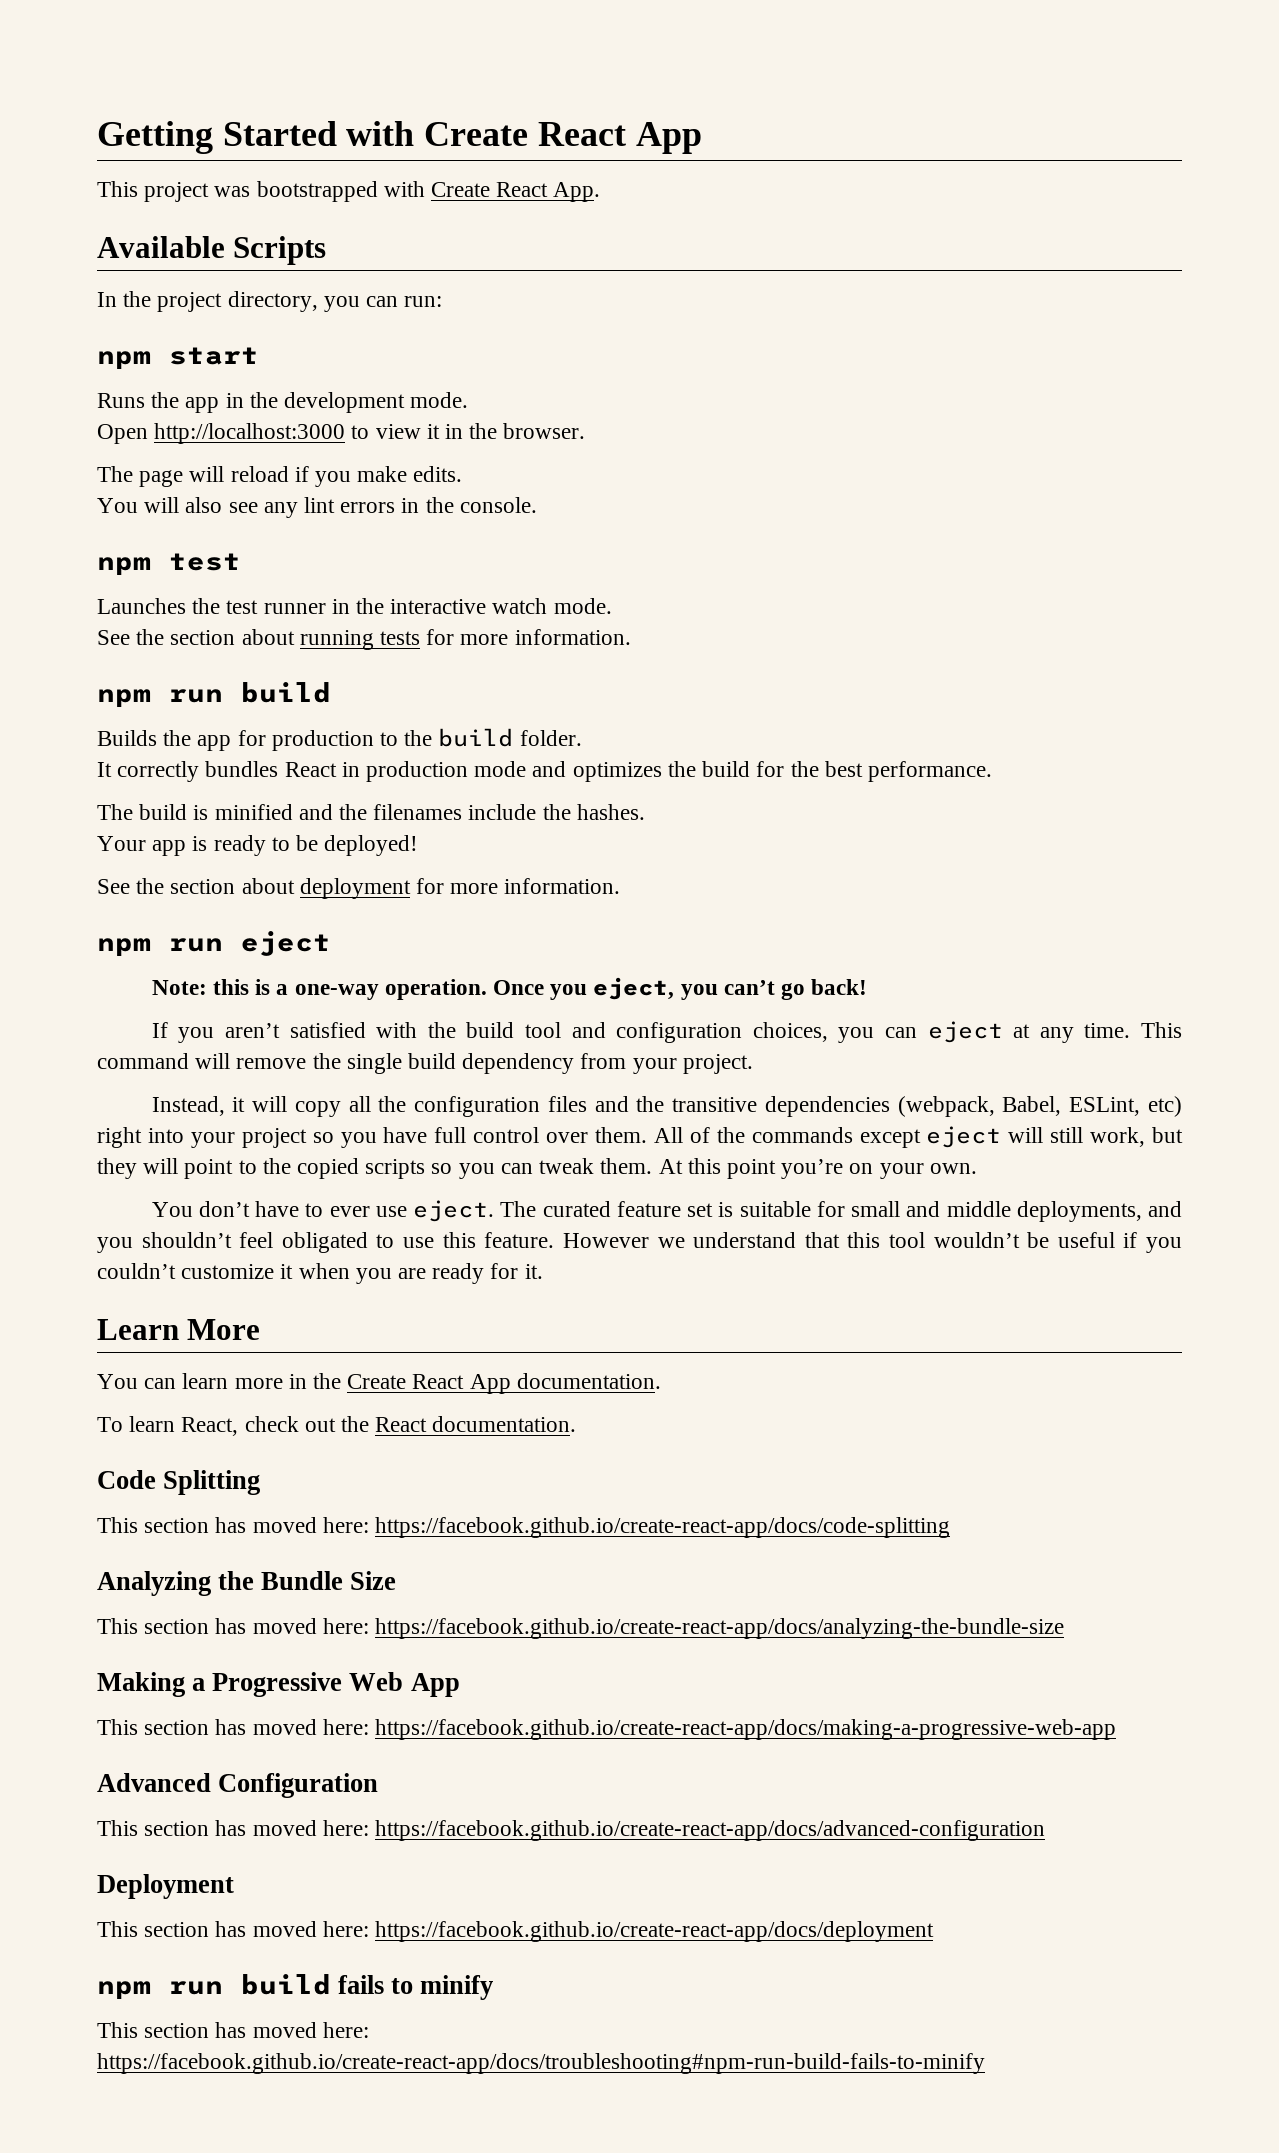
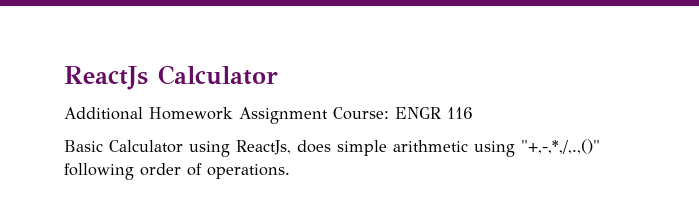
[97,121,702,154] [97,181,601,202] [97,236,327,265] [97,291,443,312] [97,347,259,369] [97,392,469,413] [97,423,586,444] [97,466,463,487] [97,497,537,518] [97,553,241,575] [97,598,612,614] [97,629,631,650] [97,682,331,707] [97,728,582,751] [97,761,992,782] [97,804,645,820] [97,835,419,856] [97,878,621,899] [97,931,331,956] [151,977,868,1000] [151,1021,1183,1043] [97,1053,753,1074] [151,1096,1182,1117] [97,1126,1183,1148] [97,1158,977,1179] [151,1200,1183,1222] [97,1232,1182,1253] [97,1263,543,1284] [97,1319,261,1340] [97,1373,661,1394] [97,1416,577,1436] [97,1470,261,1495] [97,1517,951,1538] [97,1571,397,1596] [97,1618,1065,1639] [97,1672,460,1697] [97,1719,1117,1740] [97,1773,379,1798] [97,1820,1046,1841] [97,1874,234,1899] [97,1921,935,1942] [97,1974,494,2000] [97,2022,369,2038] [97,2053,985,2074] Getting Started with Create React App // This project was bootstrapped with Create React App. // Available Scripts // In the project directory, you can run: // npm start // Runs the app in the development mode. // Open http://localhost:3000 to view it in the browser. // The page will reload if you make edits. // You will also see any lint errors in the console. // npm test // Launches the test runner in the interactive watch mode. // See the section about running tests for more information. // npm run build // Builds the app for production to the build folder. // It correctly bundles React in production mode and optimizes the build for the best performance. // The build is minified and the filenames include the hashes. // Your app is ready to be deployed! // See the section about deployment for more information. // npm run eject // Note: this is a one-way operation. Once you eject, you can’t go back! // If you aren’t satisfied with the build tool and configuration choices, you can eject at any time. This command will remove the single build dependency from your project. // Instead, it will copy all the configuration files and the transitive dependencies (webpack, Babel, ESLint, etc) right into your project so you have full control over them. All of the commands except eject will still work, but they will point to the copied scripts so you can tweak them. At this point you’re on your own. // You don’t have to ever use eject. The curated feature set is suitable for small and middle deployments, and you shouldn’t feel obligated to use this feature. However we understand that this tool wouldn’t be useful if you couldn’t customize it when you are ready for it. // Learn More // You can learn more in the Create React App documentation. // To learn React, check out the React documentation. // Code Splitting // This section has moved here: https://facebook.github.io/create-react-app/docs/code-splitting // Analyzing the Bundle Size // This section has moved here: https://facebook.github.io/create-react-app/docs/analyzing-the-bundle-size // Making a Progressive Web App // This section has moved here: https://facebook.github.io/create-react-app/docs/making-a-progressive-web-app // Advanced Configuration // This section has moved here: https://facebook.github.io/create-react-app/docs/advanced-configuration // Deployment // This section has moved here: https://facebook.github.io/create-react-app/docs/deployment // npm run build fails to minify // This section has moved here: https://facebook.github.io/create-react-app/docs/troubleshooting#npm-run-build-fails-to-minify -> [64,65,278,90] [64,107,473,124] [64,139,600,157] [64,163,290,180] ReactJs Calculator // Additional Homework Assignment Course: ENGR 116 // Basic Calculator using ReactJs, does simple arithmetic using "+,-,*,/,.,()" following order of operations.

